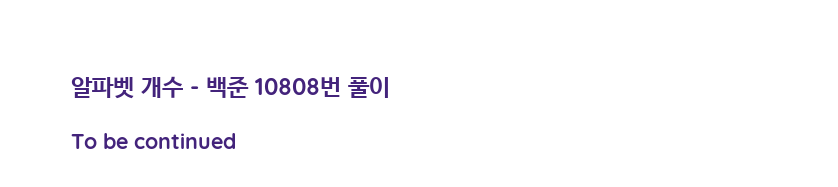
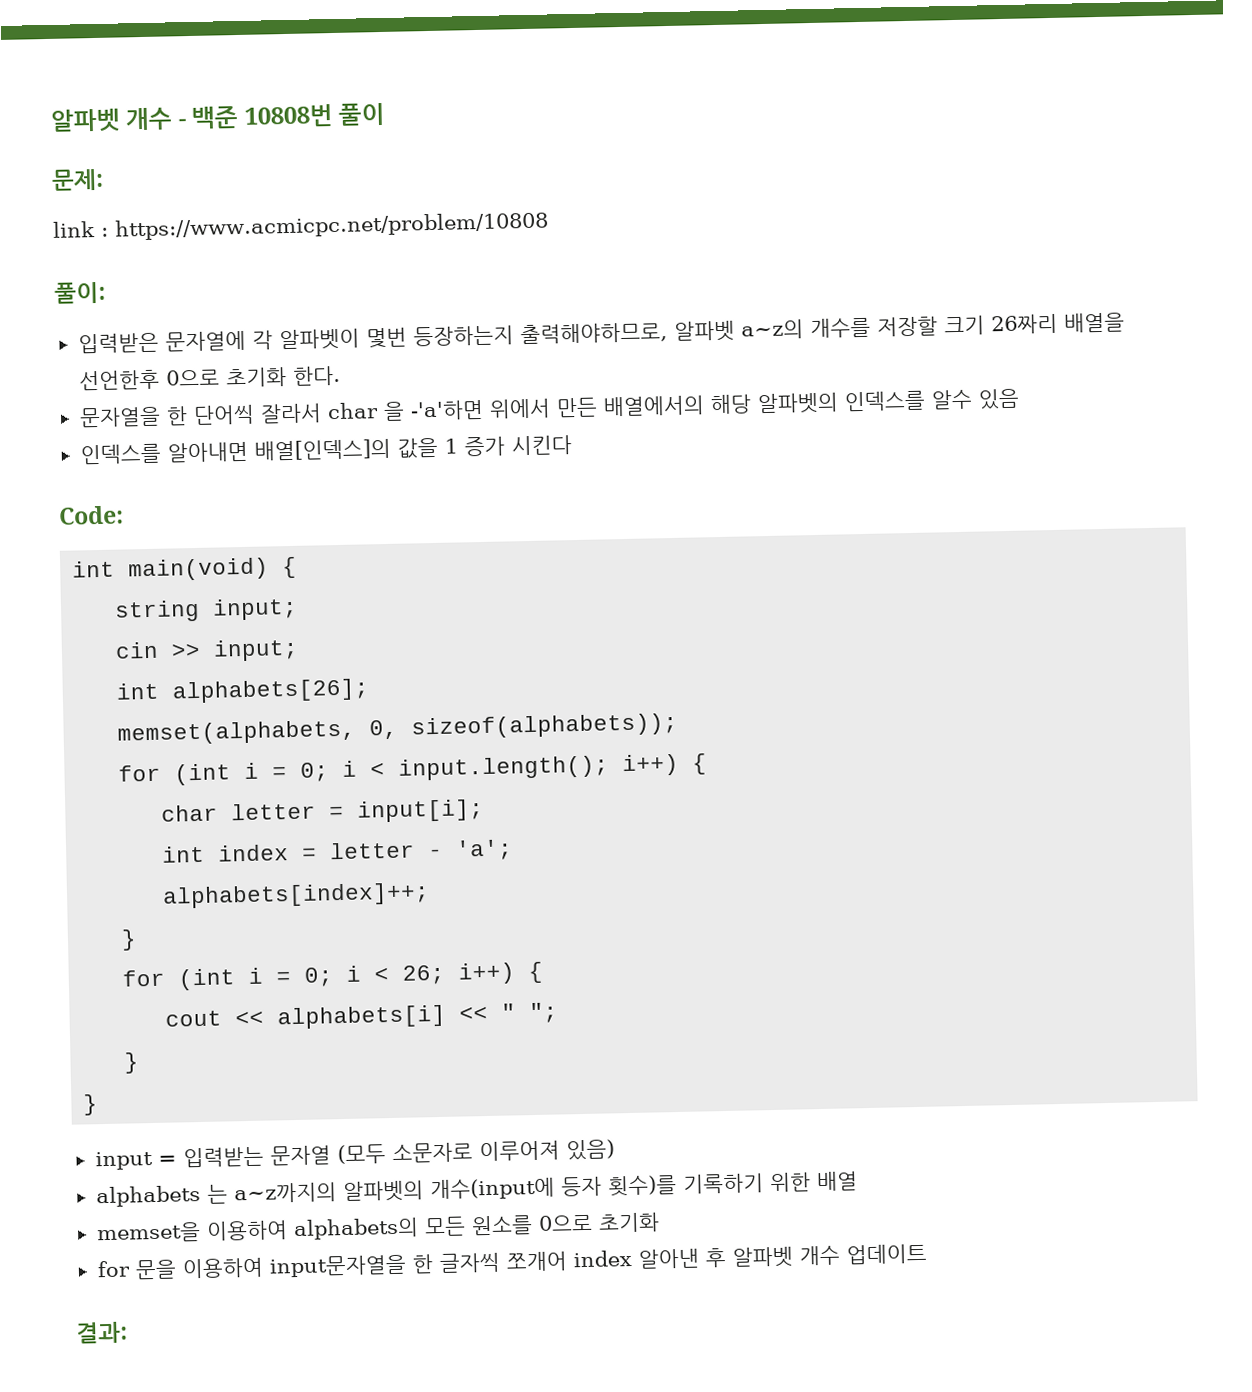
[71,133,236,149] To be continued -> [51,168,104,191] [52,211,549,241] [54,281,106,304] [77,312,1125,354] [78,365,341,391] [78,388,1020,428] [79,435,572,465] [58,505,124,525] [72,556,298,582] [114,597,299,623] [115,638,300,662] [116,678,371,704] [117,712,679,746] [118,753,708,786] [161,798,485,823] [162,839,514,863] [162,882,431,909] [121,929,138,951] [122,961,544,991] [165,1002,559,1030] [124,1052,140,1074] [83,1094,99,1116] [94,1139,615,1171] [95,1171,858,1208] [95,1212,660,1244] [96,1243,927,1280] [76,1321,128,1344] 문제: // link : https://www.acmicpc.net/problem/10808 // 풀이: // 입력받은 문자열에 각 알파벳이 몇번 등장하는지 출력해야하므로, 알파벳 a~z의 개수를 저장할 크기 26짜리 배열을 선언한후 0으로 초기화 한다. // 문자열을 한 단어씩 잘라서 char 을 -'a'하면 위에서 만든 배열에서의 해당 알파벳의 인덱스를 알수 있음 // 인덱스를 알아내면 배열[인덱스]의 값을 1 증가 시킨다 // Code: // int main(void) { // string input; // cin >> input; // int alphabets[26]; // memset(alphabets, 0, sizeof(alphabets)); // for (int i = 0; i < input.length(); i++) { // char letter = input[i]; // int index = letter - 'a'; // alphabets[index]++; // } // for (int i = 0; i < 26; i++) { // cout << alphabets[i] << " "; // } // } // input = 입력받는 문자열 (모두 소문자로 이루어져 있음) // alphabets 는 a~z까지의 알파벳의 개수(input에 등자 횟수)를 기록하기 위한 배열 // memset을 이용하여 alphabets의 모든 원소를 0으로 초기화 // for 문을 이용하여 input문자열을 한 글자씩 쪼개어 index 알아낸 후 알파벳 개수 업데이트 // 결과:

